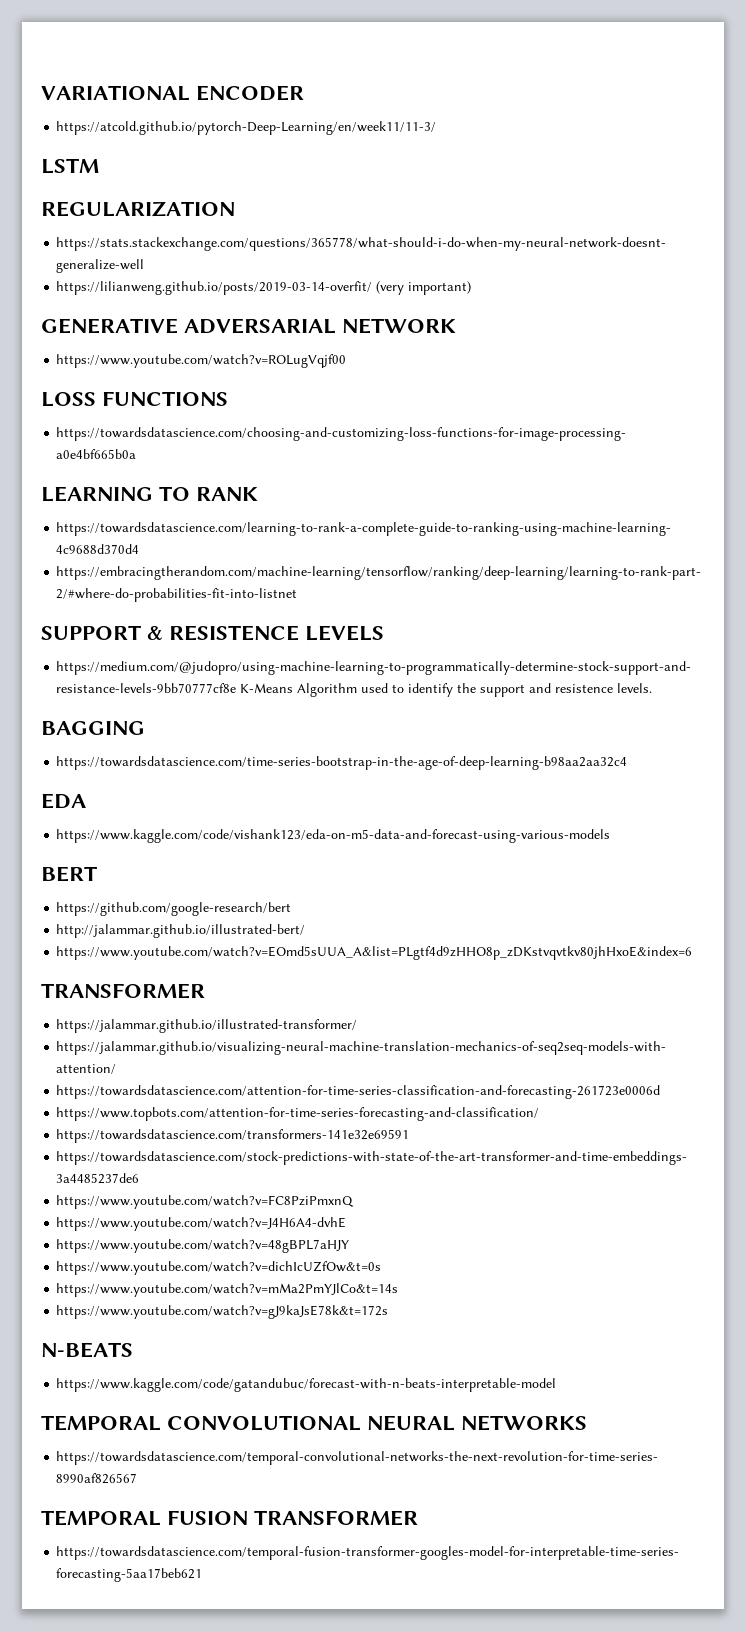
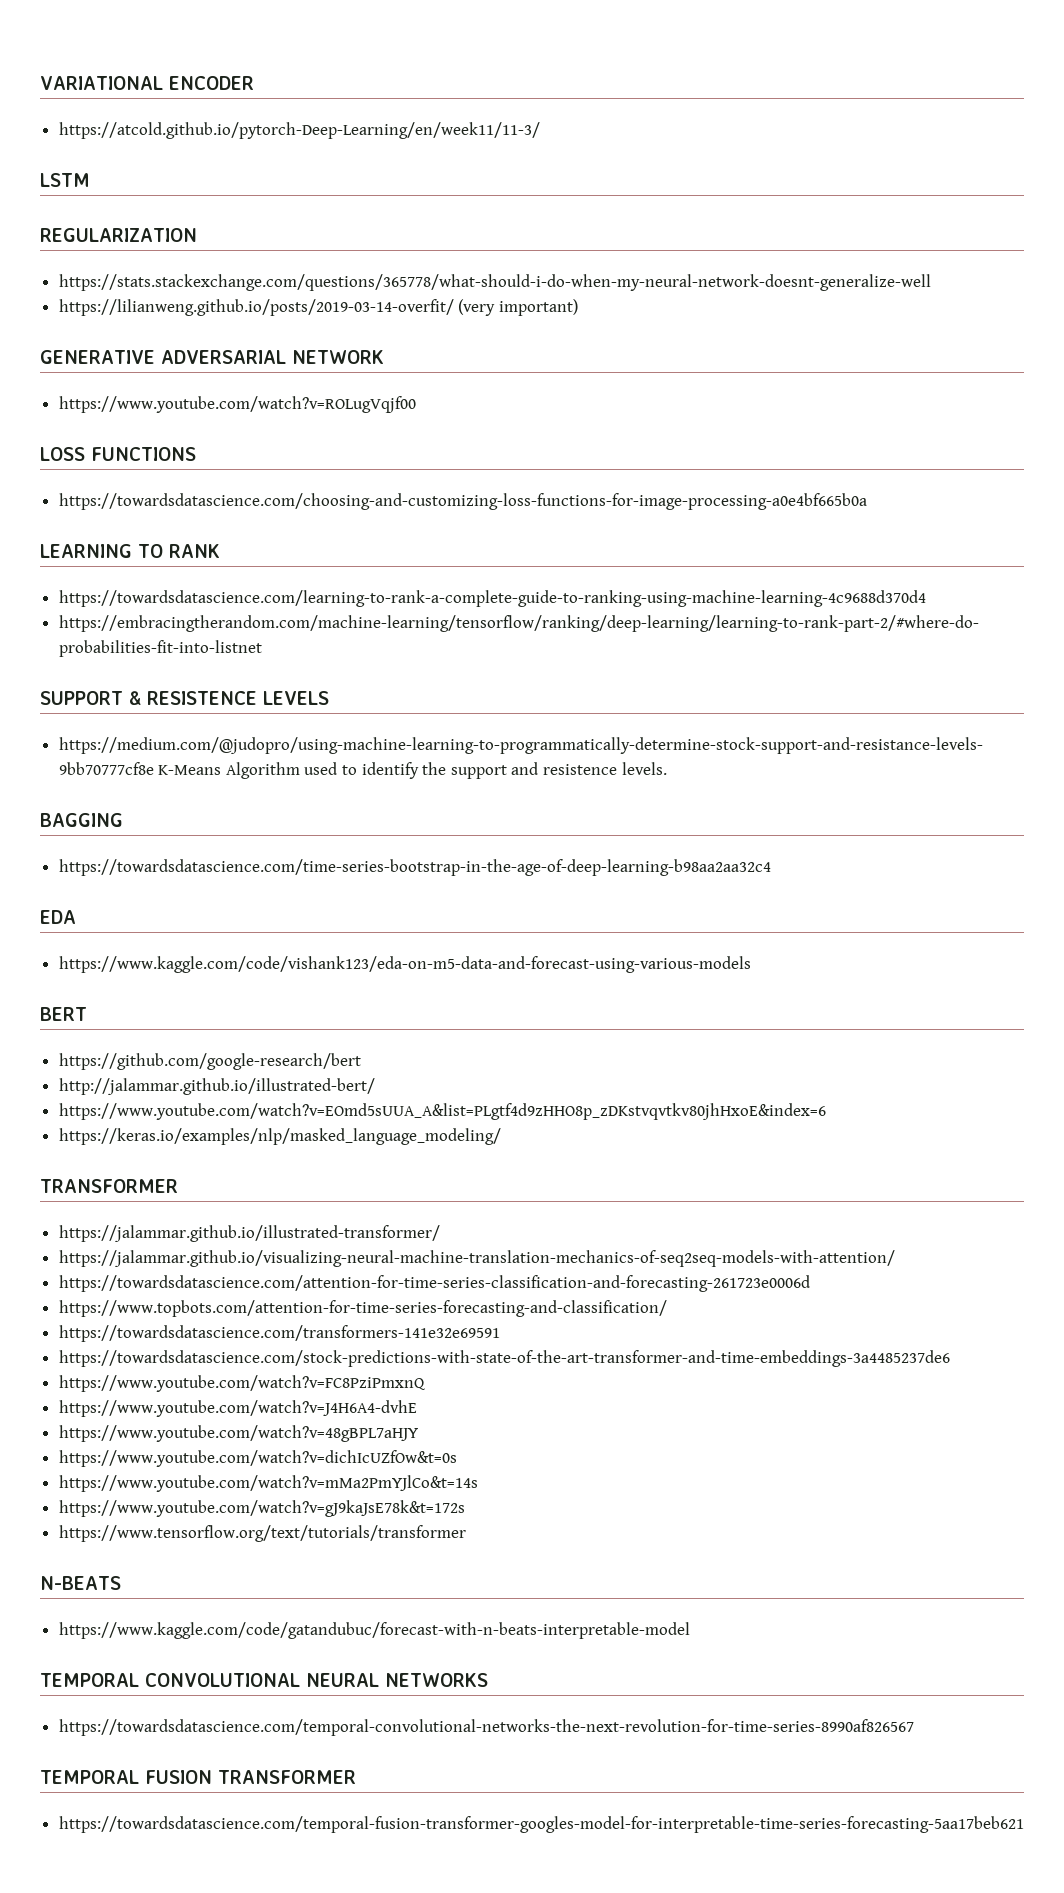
(693, 953) none -> [58,1128,501,1145] // https://keras.io/examples/nlp/masked_language_modeling/
(389, 1312) none -> [58,1525,466,1542] // https://www.tensorflow.org/text/tutorials/transformer

